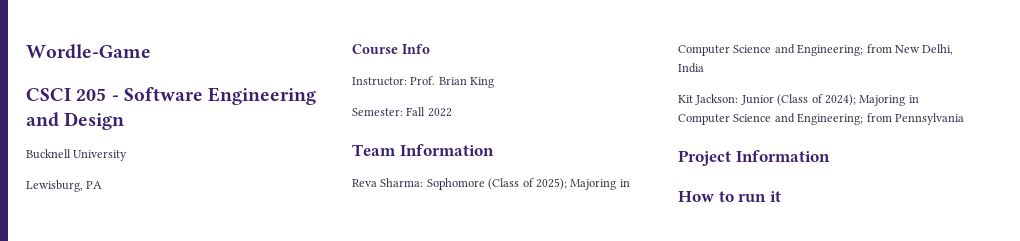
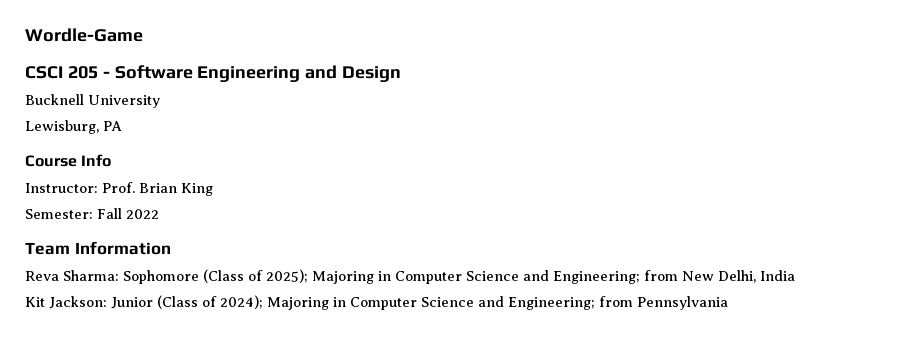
[678,150,830,166] [678,191,781,202] // Project Information // How to run it -> (728, 303) none

